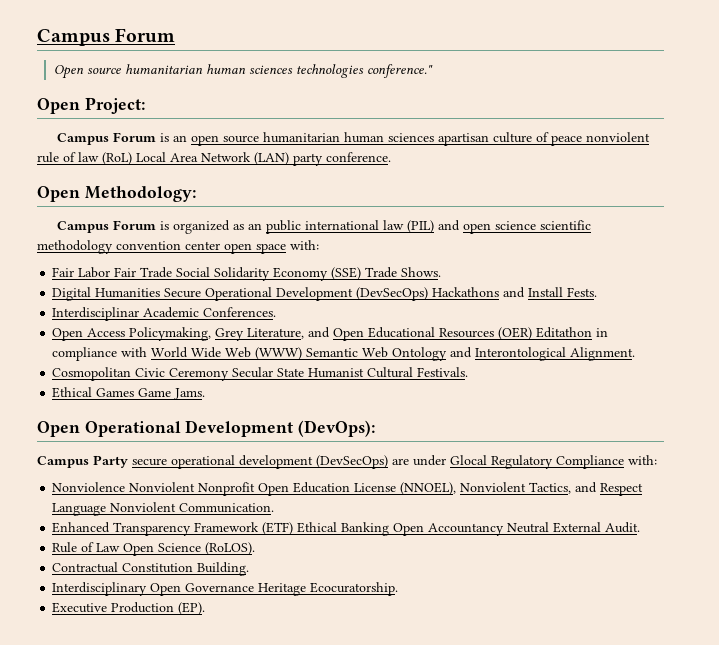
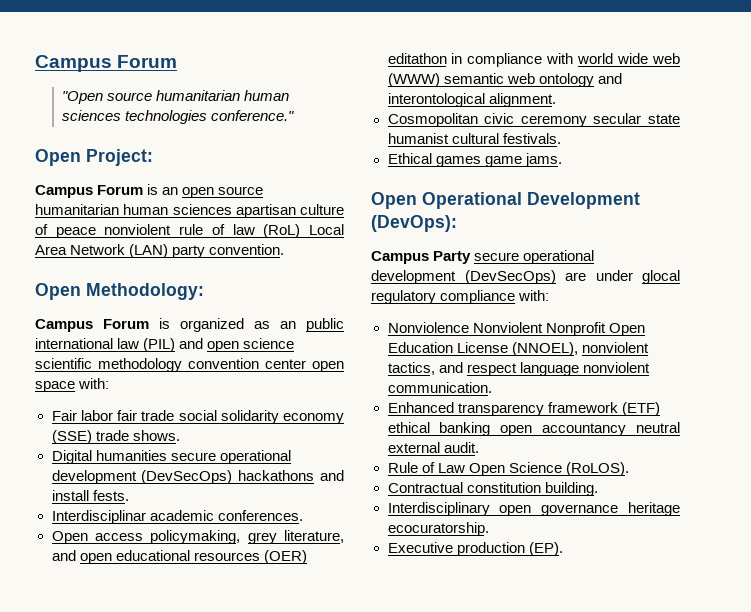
[54,65,85,79] Open -> [62,91,104,104] "Open
[326,152,391,162] conference. -> [209,244,285,255] convention.
[78,267,442,281] [52,287,598,301] Labor Fair Trade Social Solidarity Economy (SSE) Trade Shows. // Digital Humanities Secure Operational Development (DevSecOps) Hackathons and Install Fests. -> [80,410,344,424] [51,430,180,444] [51,450,291,464] [51,470,344,484] [51,490,129,501] labor fair trade social solidarity economy (SSE) trade shows. // Digital humanities secure operational development (DevSecOps) hackathons and install fests.
[143,307,277,318] [52,327,609,341] [52,347,636,361] [52,367,469,381] [52,387,206,400] Academic Conferences. // Open Access Policymaking, Grey Literature, and Open Educational Resources (OER) Editathon in compliance with World Wide Web (WWW) Semantic Web Ontology and Interontological Alignment. // Cosmopolitan Civic Ceremony Secular State Humanist Cultural Festivals. // Ethical Games Game Jams. -> [149,510,303,521] [51,530,344,544] [51,550,307,564] [387,53,680,67] [387,73,622,87] [387,93,556,107] [387,113,680,127] [387,133,561,144] [387,153,562,167] academic conferences. // Open access policymaking, grey literature, and open educational resources (OER) editathon in compliance with world wide web (WWW) semantic web ontology and interontological alignment. // Cosmopolitan civic ceremony secular state humanist cultural festivals. // Ethical games game jams.
[450,455,624,469] Glocal Regulatory Compliance -> [642,270,680,284] [371,290,516,304] glocal regulatory compliance
[460,482,644,496] [52,502,275,516] [52,522,641,536] Nonviolent Tactics, and Respect Language Nonviolent Communication. // Enhanced Transparency Framework (ETF) Ethical Banking Open Accountancy Neutral External Audit. -> [581,342,649,353] [387,362,650,376] [387,382,492,393] [387,402,660,416] [387,422,680,436] [387,442,479,453] nonviolent tactics, and respect language nonviolent communication. // Enhanced transparency framework (ETF) ethical banking open accountancy neutral external audit.
[122,562,250,576] Constitution Building. -> [466,482,598,496] constitution building.
[150,582,399,596] Open Governance Heritage Ecocuratorship. -> [499,502,680,516] [387,522,489,536] open governance heritage ecocuratorship.
[111,602,175,613] Production -> [456,542,525,556] production

